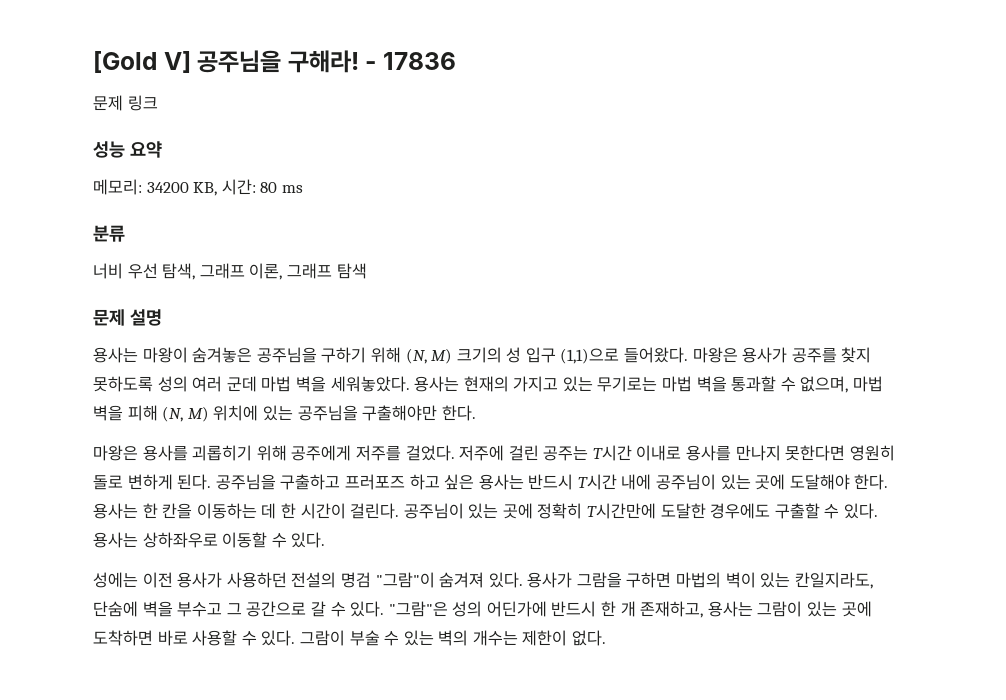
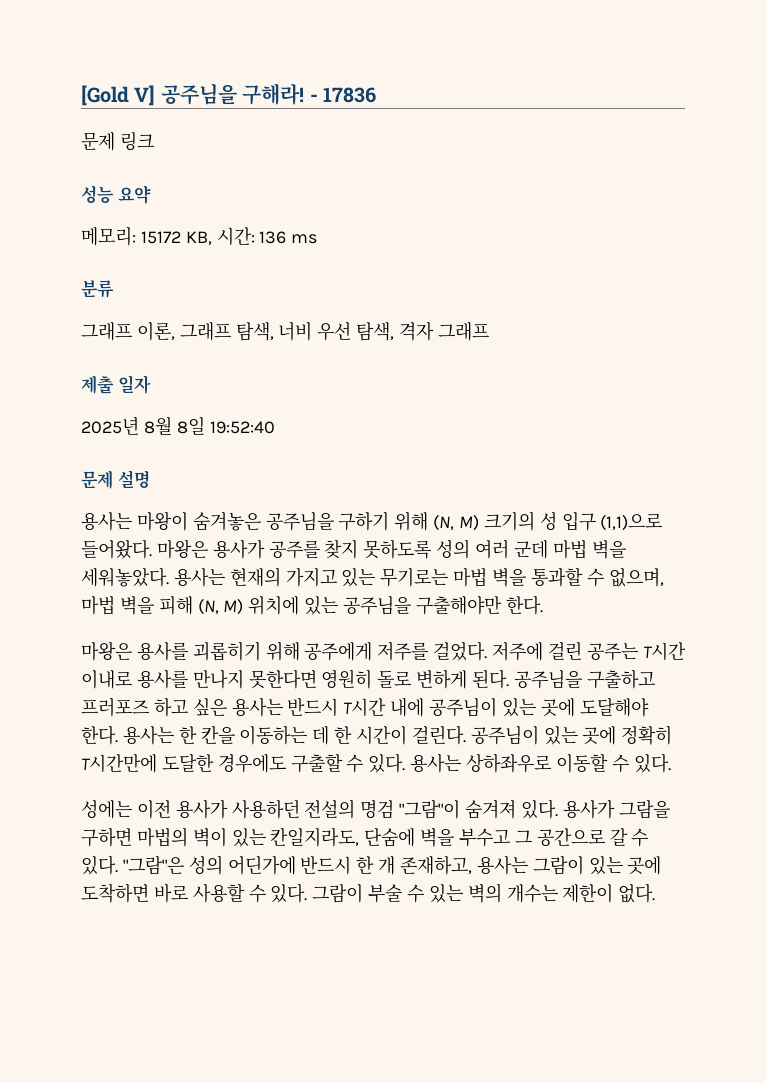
[146,182,189,193] 34200 -> [140,231,181,244] 15172
[260,182,278,193] 80 -> [259,231,287,244] 136
(125, 233) none -> [81,322,274,341] 그래프 이론, 그래프 탐색,
[199,263,367,280] 그래프 이론, 그래프 탐색 -> [399,321,489,341] [81,375,151,394] [81,416,275,435] 격자 그래프 // 제출 일자 // 2025년 8월 8일 19:52:40

